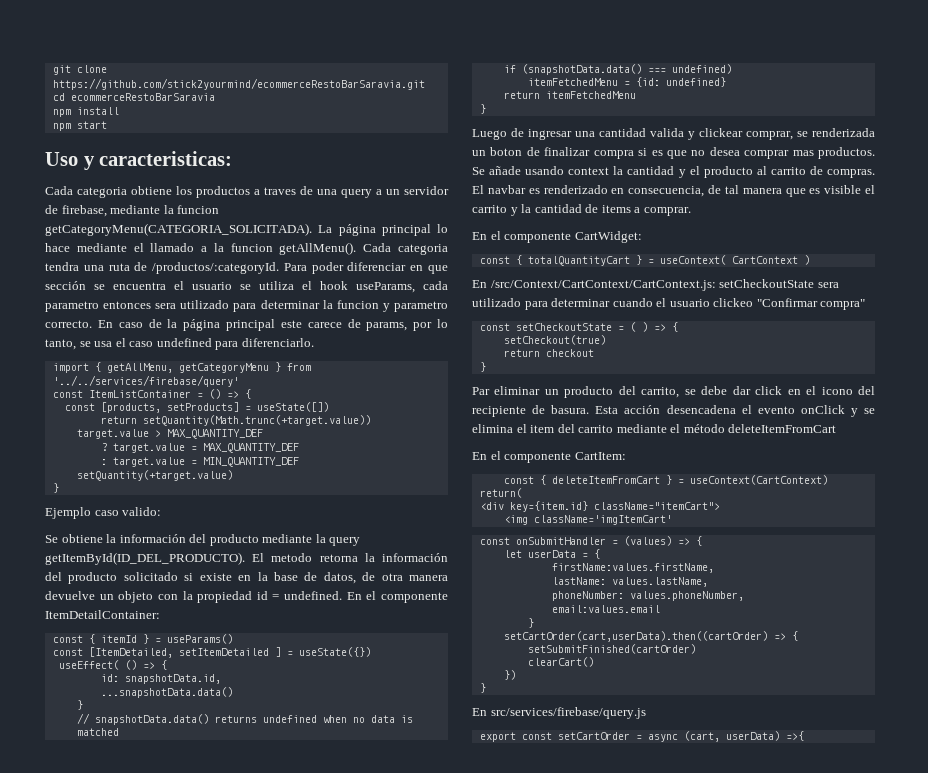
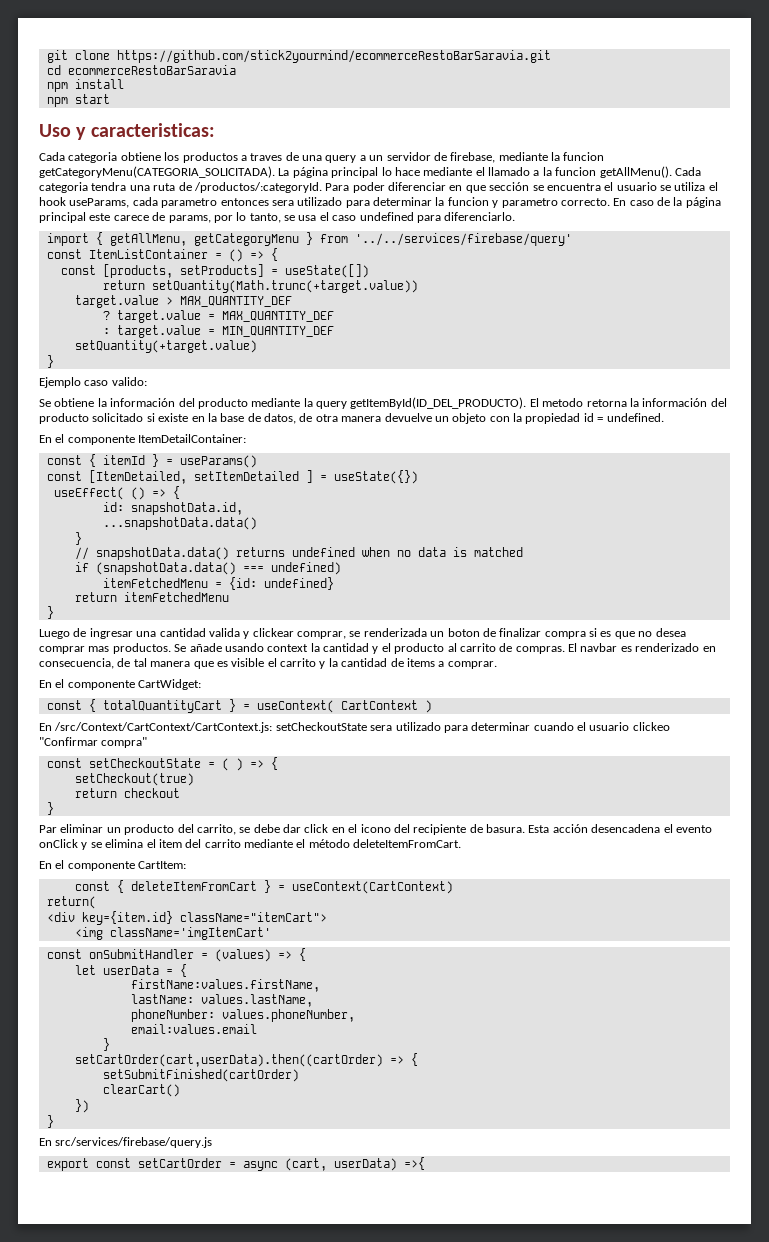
(343, 595) none -> (664, 417) //
[728,424,837,433] deleteItemFromCart -> [353,839,462,848] deleteItemFromCart.

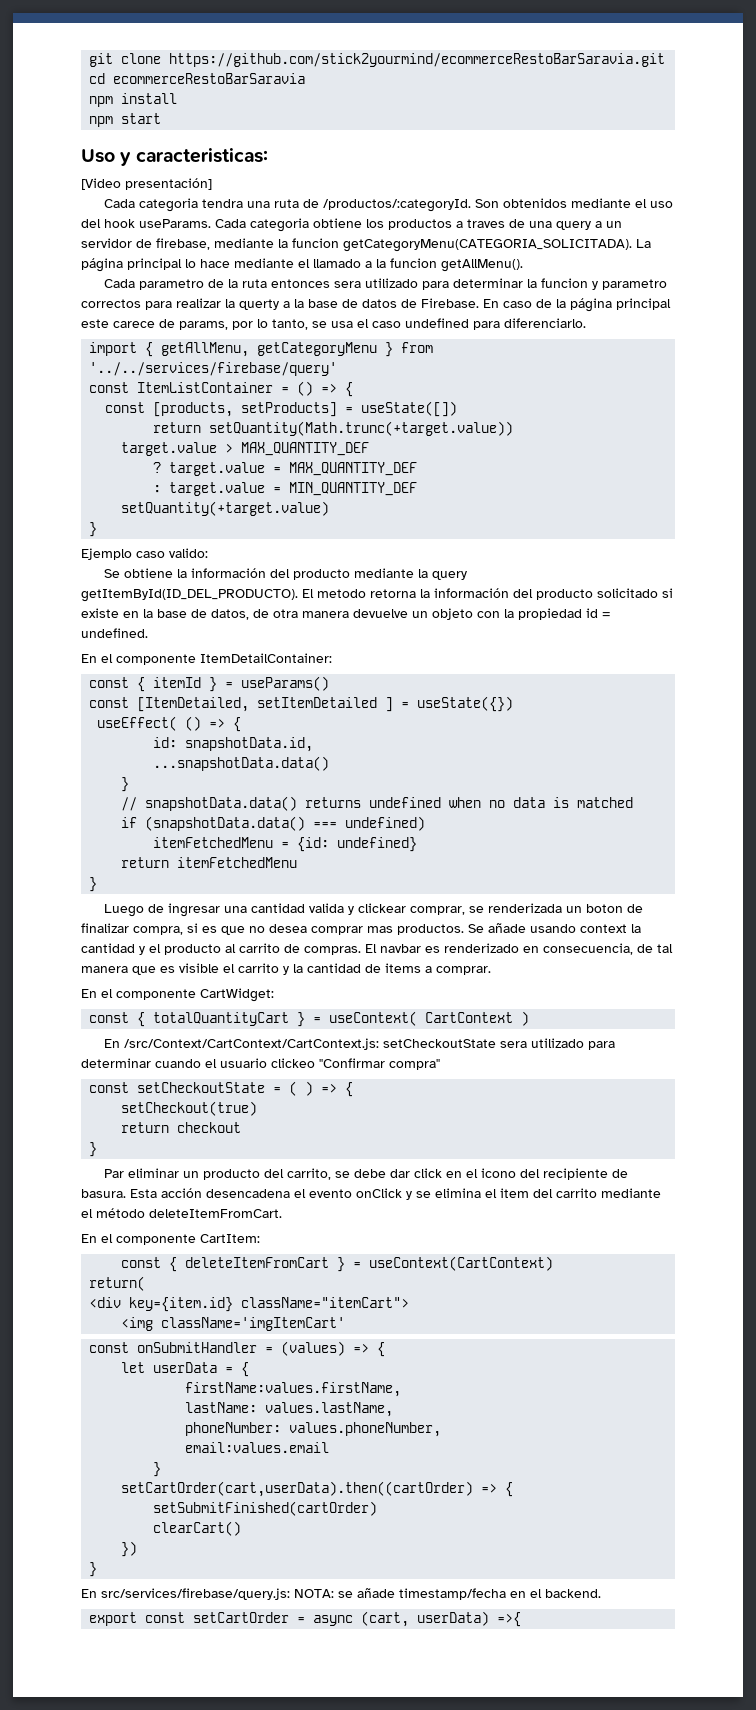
(215, 130) none -> [81,178,212,190] [103,198,673,212] [81,219,211,228] [Video presentación] // Cada categoria tendra una ruta de /productos/:categoryId. Son obtenidos mediante el uso del hook useParams.
[674,167,701,176] [39,182,718,193] [39,197,218,208] Cada categoria tendra una ruta de /productos/:categoryId. Para poder diferenciar en que sección se encuentra el usuario se utiliza el hook useParams, cada parametro -> [103,279,267,290] // Cada parametro de la ruta
[560,198,610,206] correcto. -> [81,298,479,310] correctos para realizar la querty a la base de datos de Firebase.
[544,631,586,639] compra -> [133,926,183,935] compra,
[55,1137,213,1148] src/services/firebase/query.js -> [101,1588,601,1600] src/services/firebase/query.js: NOTA: se añade timestamp/fecha en el backend.

